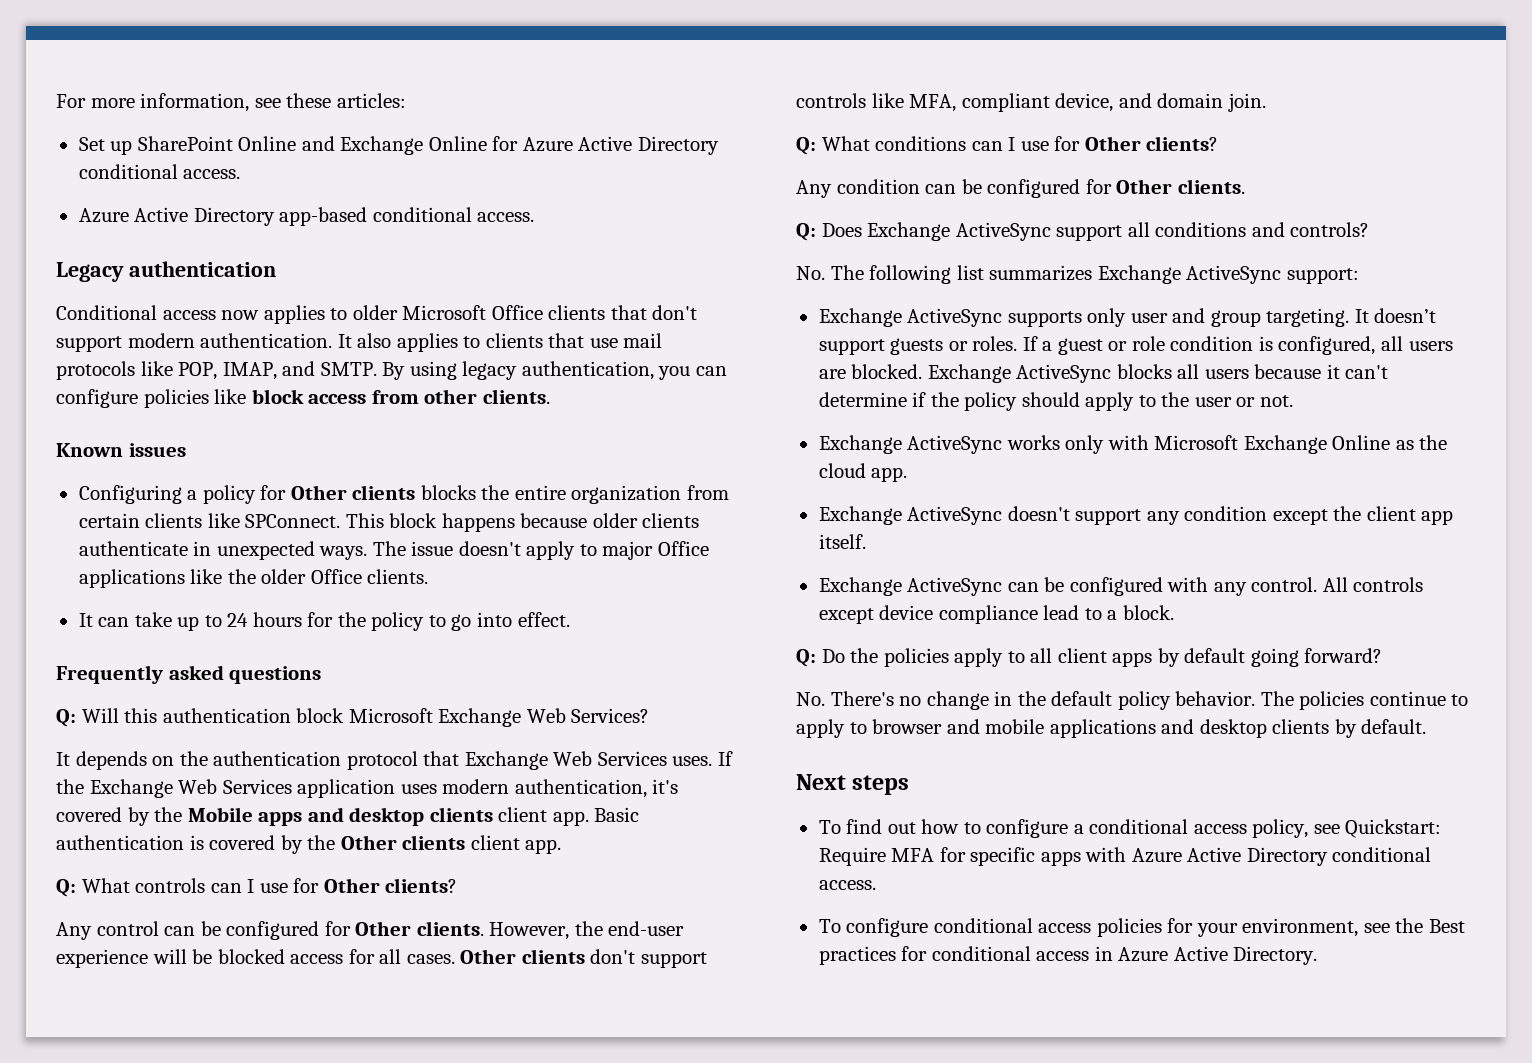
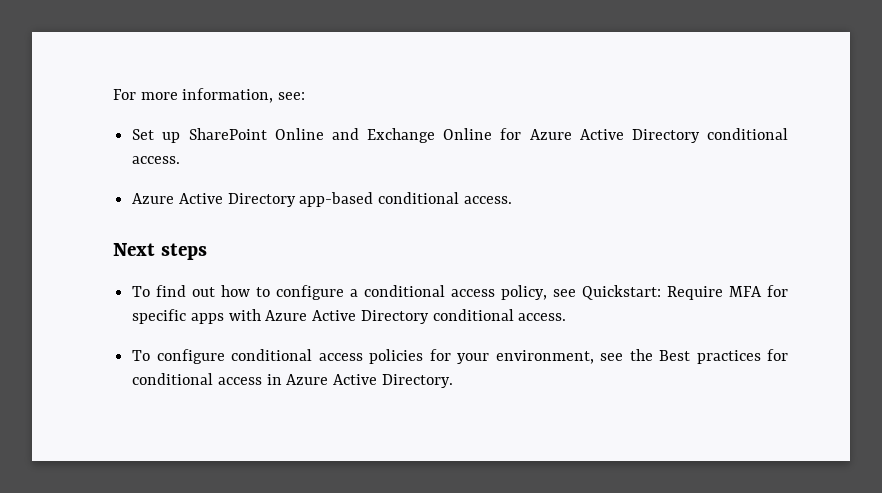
[254,93,406,108] see these articles: -> [278,92,306,100] see:
[56,261,276,282] [56,305,698,324] [56,333,663,352] [56,361,727,380] [56,389,550,408] [56,443,186,457] [78,485,729,504] [78,513,700,532] [78,541,709,560] [78,569,429,588] [78,612,570,631] [56,665,322,684] [56,708,650,727] [56,751,733,770] [56,779,679,798] [56,807,640,826] [56,835,562,854] [56,878,458,897] [56,921,685,940] [56,949,707,968] [796,93,1266,112] [796,136,1219,155] [796,179,1245,198] [796,222,1370,241] [796,265,1359,284] [818,308,1437,327] [818,336,1453,355] [818,364,1389,383] [818,392,1293,411] [818,435,1448,454] [818,463,908,482] [818,506,1454,525] [818,534,866,549] [818,577,1424,596] [818,605,1174,624] [796,648,1383,667] [796,691,1469,710] [796,719,1427,738] // Legacy authentication // Conditional access now applies to older Microsoft Office clients that don't support modern authentication. It also applies to clients that use mail protocols like POP, IMAP, and SMTP. By using legacy authentication, you can configure policies like block access from other clients. // Known issues // Configuring a policy for Other clients blocks the entire organization from certain clients like SPConnect. This block happens because older clients authenticate in unexpected ways. The issue doesn't apply to major Office applications like the older Office clients. // It can take up to 24 hours for the policy to go into effect. // Frequently asked questions // Q: Will this authentication block Microsoft Exchange Web Services? // It depends on the authentication protocol that Exchange Web Services uses. If the Exchange Web Services application uses modern authentication, it's covered by the Mobile apps and desktop clients client app. Basic authentication is covered by the Other clients client app. // Q: What controls can I use for Other clients? // Any control can be configured for Other clients. However, the end-user experience will be blocked access for all cases. Other clients don't support controls like MFA, compliant device, and domain join. // Q: What conditions can I use for Other clients? // Any condition can be configured for Other clients. // Q: Does Exchange ActiveSync support all conditions and controls? // No. The following list summarizes Exchange ActiveSync support: // Exchange ActiveSync supports only user and group targeting. It doesn’t support guests or roles. If a guest or role condition is configured, all users are blocked. Exchange ActiveSync blocks all users because it can't determine if the policy should apply to the user or not. // Exchange ActiveSync works only with Microsoft Exchange Online as the cloud app. // Exchange ActiveSync doesn't support any condition except the client app itself. // Exchange ActiveSync can be configured with any control. All controls except device compliance lead to a block. // Q: Do the policies apply to all client apps by default going forward? // No. There's no change in the default policy behavior. The policies continue to apply to browser and mobile applications and desktop clients by default. -> (512, 200) none

